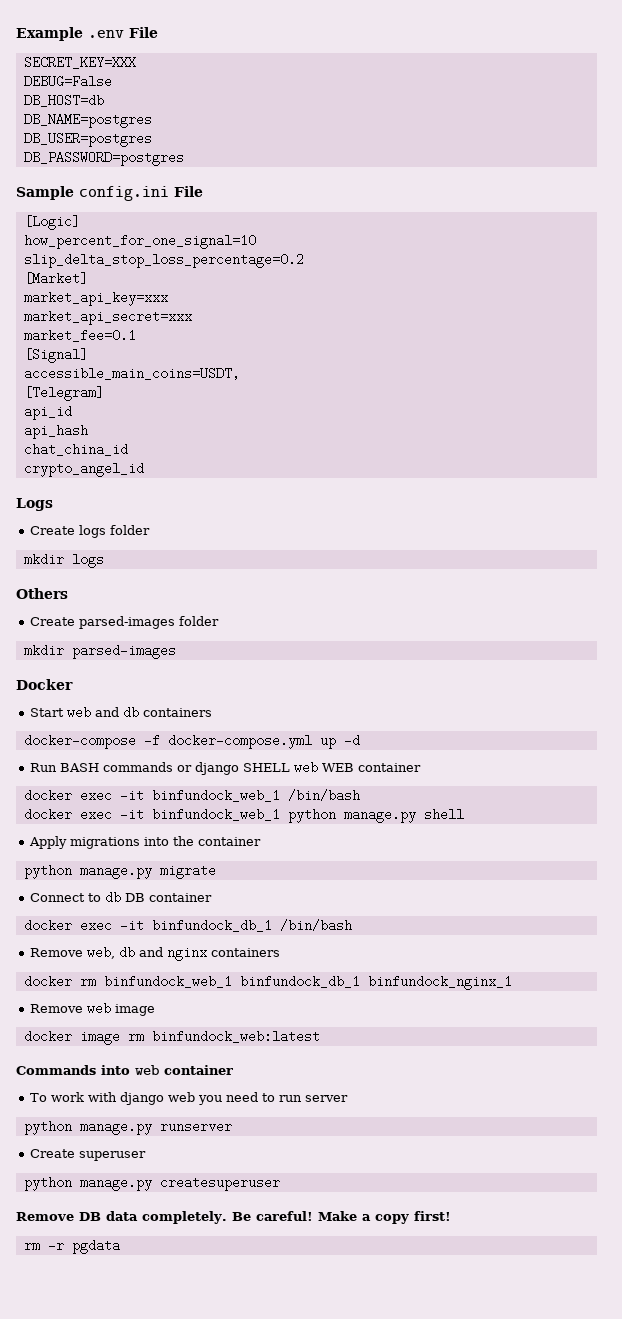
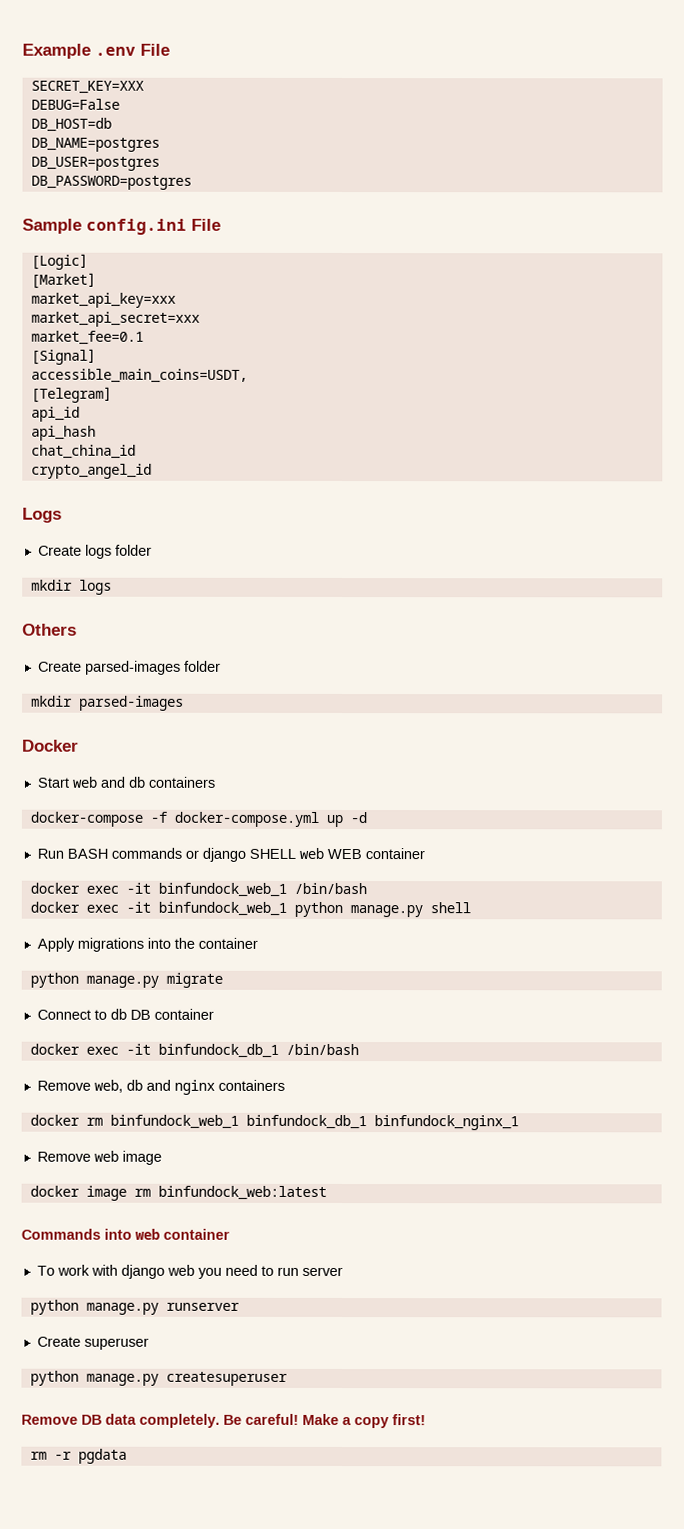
[23,234,256,249] [23,253,304,268] // how_percent_for_one_signal=10 // slip_delta_stop_loss_percentage=0.2 -> (88, 261) none

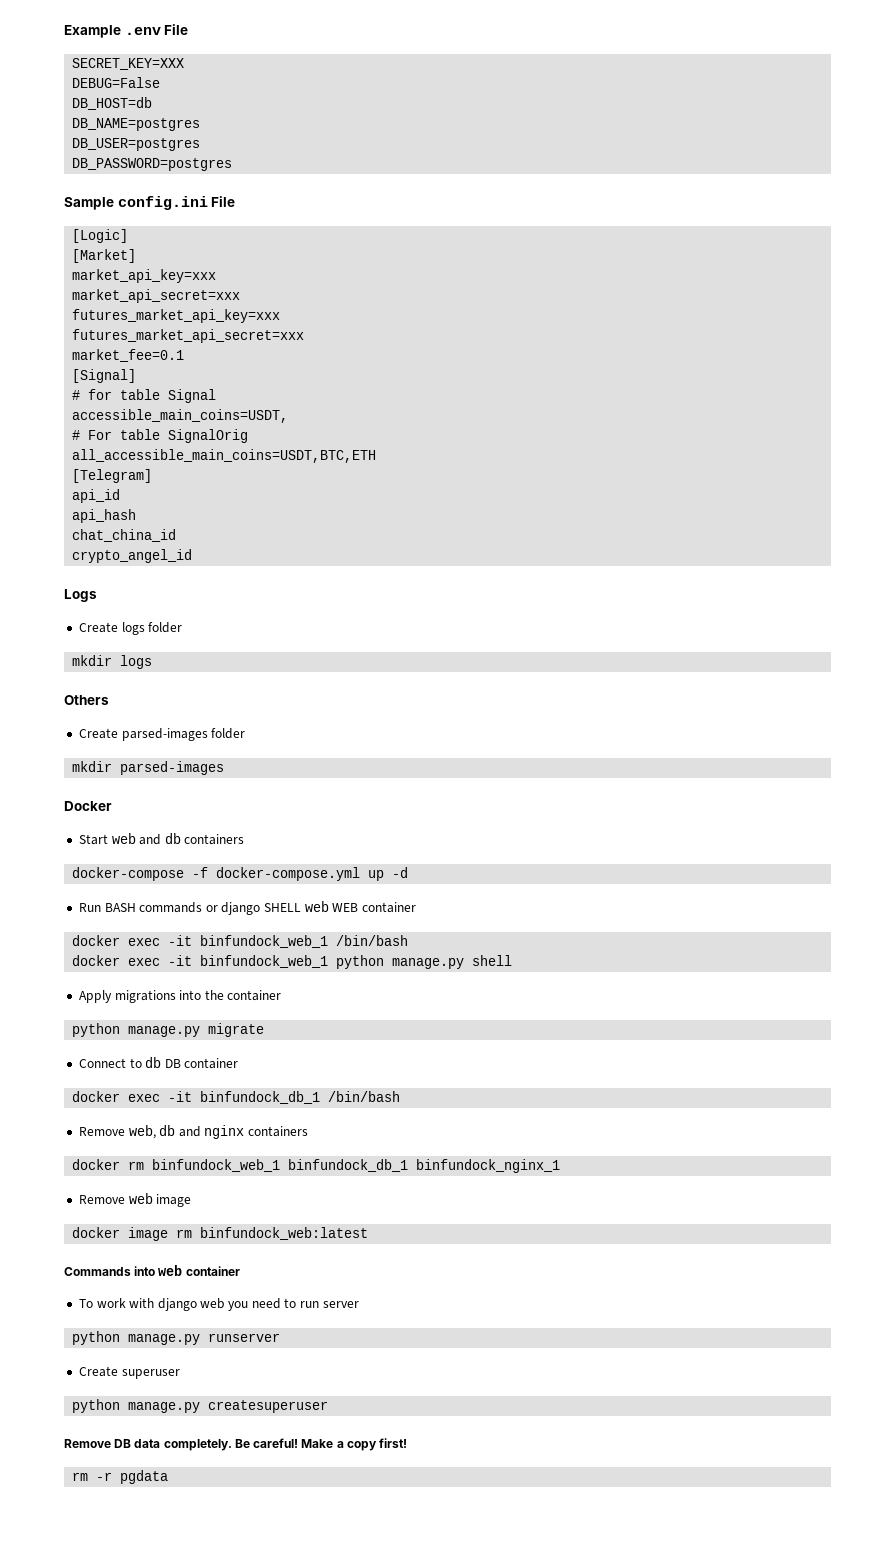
(200, 319) none -> [72,309,281,323] [72,329,305,343] // futures_market_api_key=xxx // futures_market_api_secret=xxx
[30,368,248,383] accessible_main_coins=USDT, -> [72,389,217,403] [72,409,289,423] [72,429,249,443] [72,449,377,463] # for table Signal // accessible_main_coins=USDT, // # For table SignalOrig // all_accessible_main_coins=USDT,BTC,ETH

